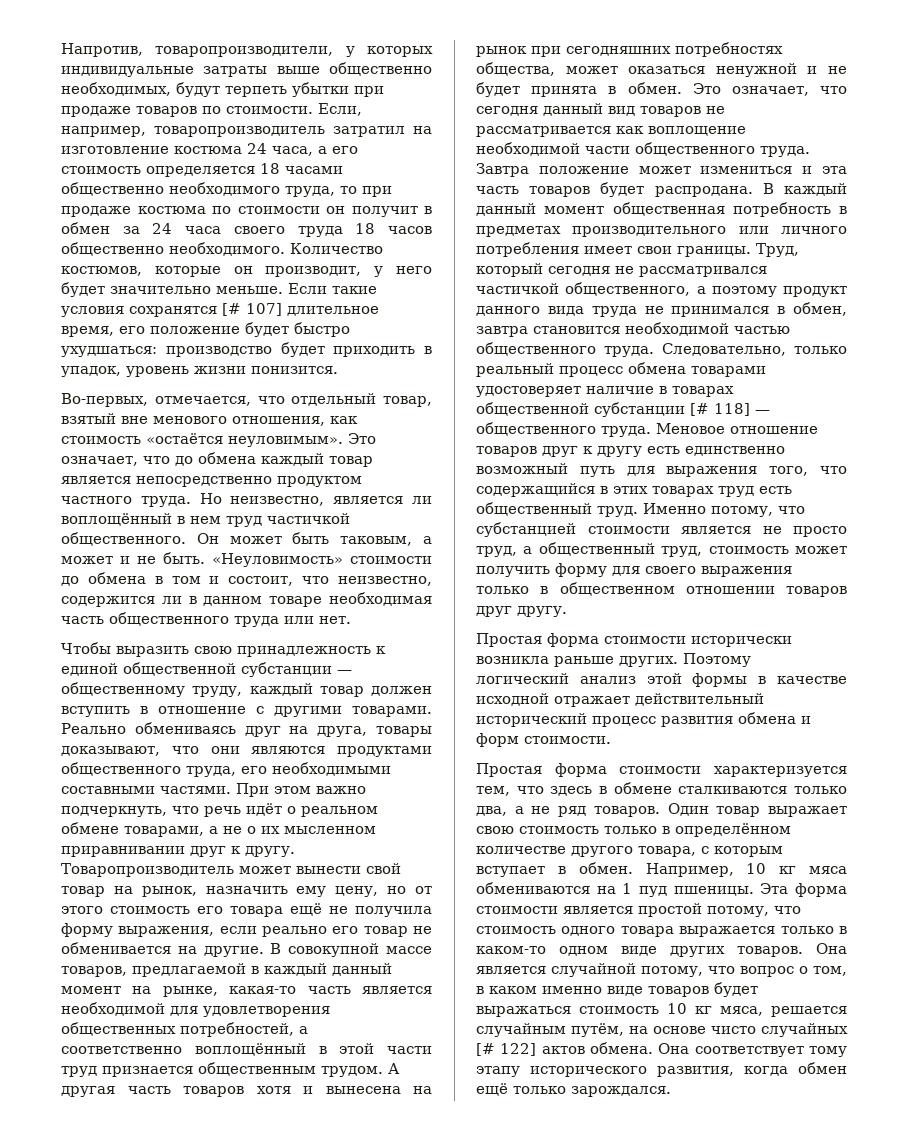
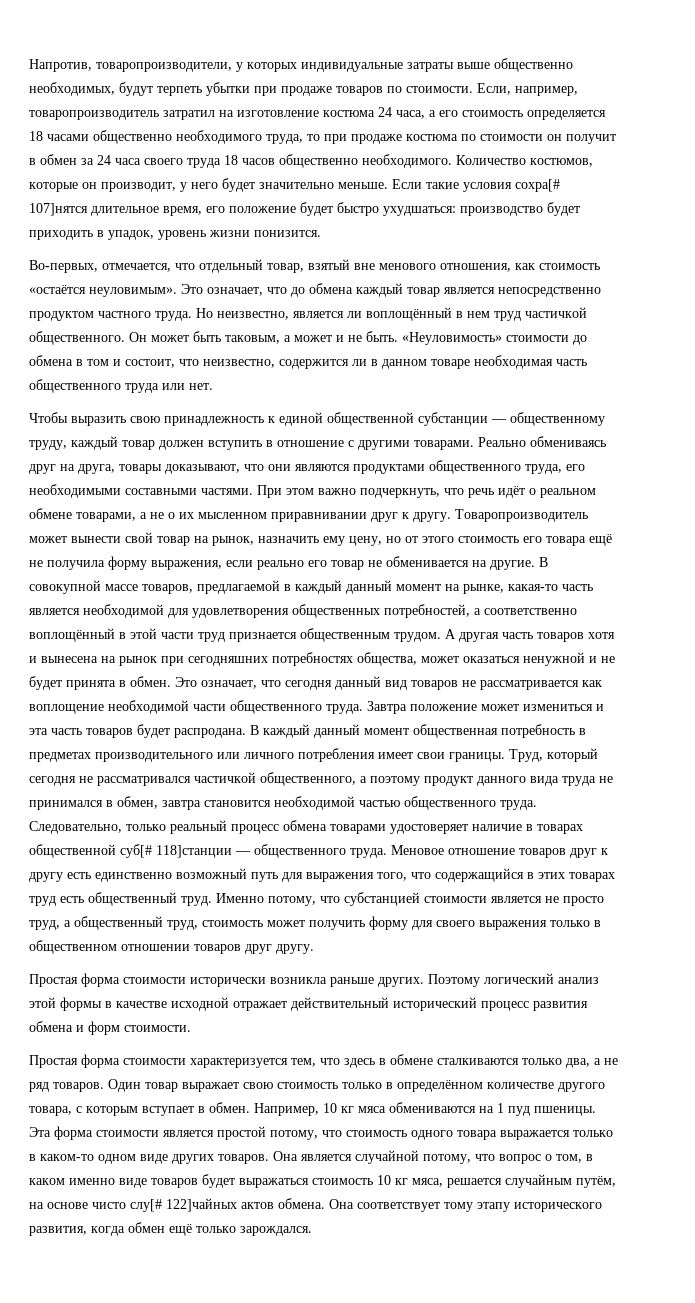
[129,303,282,317] сохранятся [# 107] -> [515,179,560,192] [29,203,88,216] сохра[# 107]нятся
[594,402,750,417] субстанции [# 118] -> [120,844,232,858] суб[# 118]станции
[761,1023,848,1037] [476,1043,537,1056] случайных [# 122] -> [130,1198,237,1212] слу[# 122]чайных

